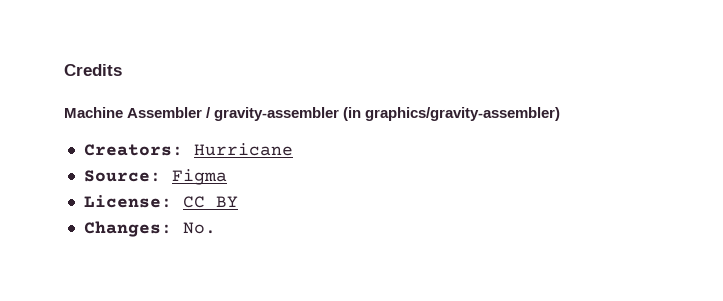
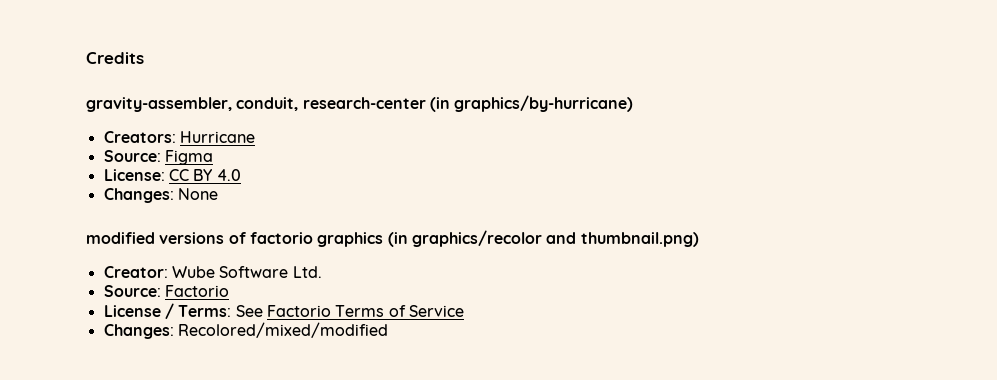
[64,107,561,121] Machine Assembler / gravity-assembler (in graphics/gravity-assembler) -> [86,95,634,112] gravity-assembler, conduit, research-center (in graphics/by-hurricane)
[83,221,216,237] // Changes: No. -> [216,169,241,181] [103,188,218,203] [86,230,699,247] [103,266,322,278] [103,285,229,297] [103,303,464,319] [103,322,388,339] 4.0 // Changes: None // modified versions of factorio graphics (in graphics/recolor and thumbnail.png) // Creator: Wube Software Ltd. // Source: Factorio // License / Terms: See Factorio Terms of Service // Changes: Recolored/mixed/modified

